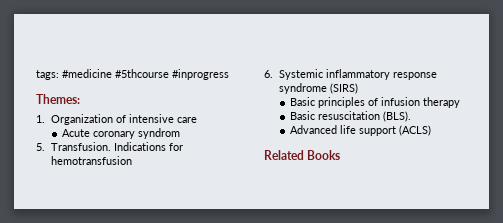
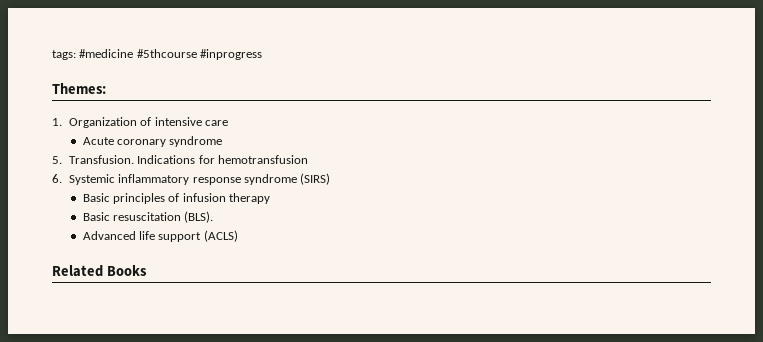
[138,128,181,139] syndrom -> [169,136,223,147] syndrome

